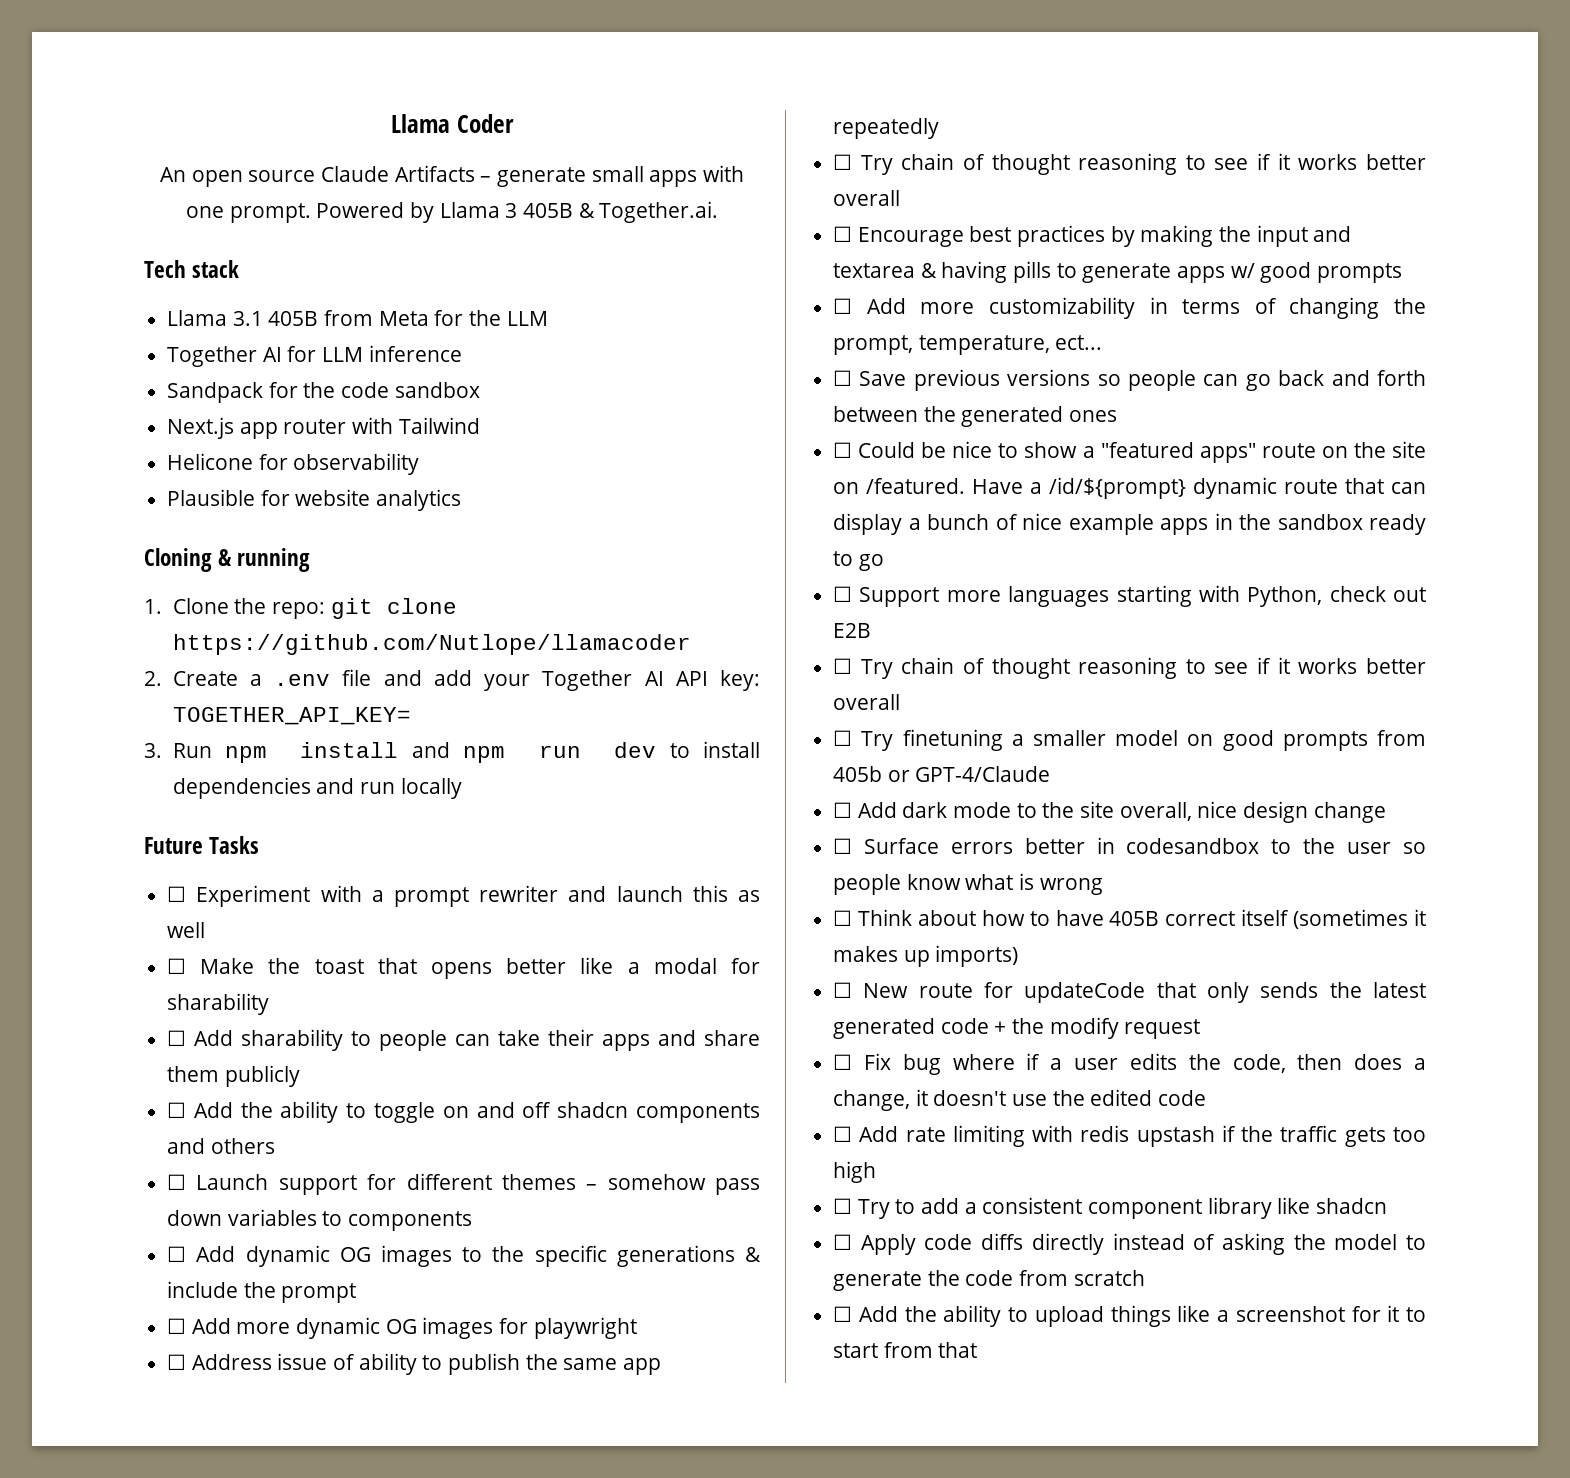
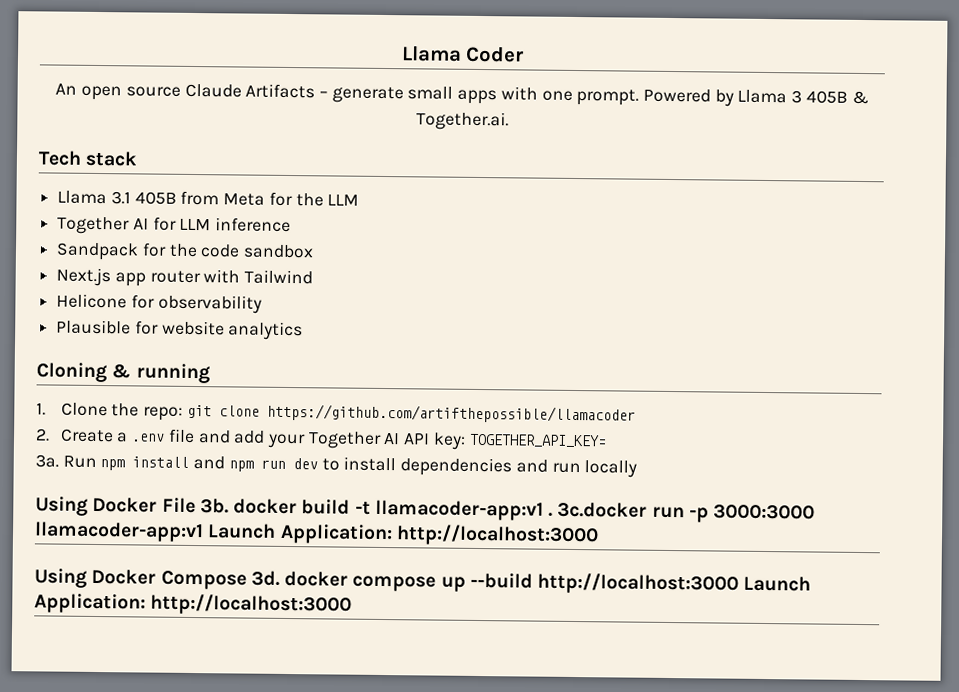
[172,634,691,655] https://github.com/Nutlope/llamacoder -> [266,403,636,424] https://github.com/artifthepossible/llamacoder
[144,743,162,758] 3. -> [35,454,59,468] 3a.
[144,836,260,854] [167,885,760,907] [167,922,206,938] [167,957,760,979] [167,993,270,1015] [167,1029,760,1051] [167,1065,300,1087] [167,1101,760,1123] [167,1138,275,1154] [167,1173,760,1195] [167,1209,473,1231] [167,1245,761,1267] [167,1281,357,1303] [167,1317,637,1339] [167,1353,662,1375] [833,118,940,139] [833,153,1426,175] [833,190,901,206] [833,225,1352,247] [833,261,1403,283] [833,297,1426,319] [833,335,1103,355] [833,369,1426,391] [833,406,1118,427] [833,441,1426,463] [833,477,1426,499] [833,513,1426,535] [833,551,884,571] [833,585,1426,607] [833,623,872,638] [833,657,1426,679] [833,694,901,710] [833,729,1426,751] [833,766,1051,782] [833,801,1386,823] [833,837,1426,854] [833,873,1103,895] [833,909,1426,929] [833,945,1019,967] [833,982,1426,1003] [833,1017,1201,1039] [833,1053,1426,1075] [833,1089,1207,1111] [833,1125,1426,1147] [833,1161,877,1183] [833,1197,1388,1219] [833,1233,1426,1255] [833,1270,1145,1291] [833,1305,1426,1327] [833,1342,978,1358] Future Tasks // ☐ Experiment with a prompt rewriter and launch this as well // ☐ Make the toast that opens better like a modal for sharability // ☐ Add sharability to people can take their apps and share them publicly // ☐ Add the ability to toggle on and off shadcn components and others // ☐ Launch support for different themes – somehow pass down variables to components // ☐ Add dynamic OG images to the specific generations & include the prompt // ☐ Add more dynamic OG images for playwright // ☐ Address issue of ability to publish the same app repeatedly // ☐ Try chain of thought reasoning to see if it works better overall // ☐ Encourage best practices by making the input and textarea & having pills to generate apps w/ good prompts // ☐ Add more customizability in terms of changing the prompt, temperature, ect... // ☐ Save previous versions so people can go back and forth between the generated ones // ☐ Could be nice to show a "featured apps" route on the site on /featured. Have a /id/${prompt} dynamic route that can display a bunch of nice example apps in the sandbox ready to go // ☐ Support more languages starting with Python, check out E2B // ☐ Try chain of thought reasoning to see if it works better overall // ☐ Try finetuning a smaller model on good prompts from 405b or GPT-4/Claude // ☐ Add dark mode to the site overall, nice design change // ☐ Surface errors better in codesandbox to the user so people know what is wrong // ☐ Think about how to have 405B correct itself (sometimes it makes up imports) // ☐ New route for updateCode that only sends the latest generated code + the modify request // ☐ Fix bug where if a user edits the code, then does a change, it doesn't use the edited code // ☐ Add rate limiting with redis upstash if the traffic gets too high // ☐ Try to add a consistent component library like shadcn // ☐ Apply code diffs directly instead of asking the model to generate the code from scratch // ☐ Add the ability to upload things like a screenshot for it to start from that -> [35,496,816,523] [34,521,599,547] [34,568,812,595] [34,593,353,616] Using Docker File 3b. docker build -t llamacoder-app:v1 . 3c.docker run -p 3000:3000 llamacoder-app:v1 Launch Application: http://localhost:3000 // Using Docker Compose 3d. docker compose up --build http://localhost:3000 Launch Application: http://localhost:3000

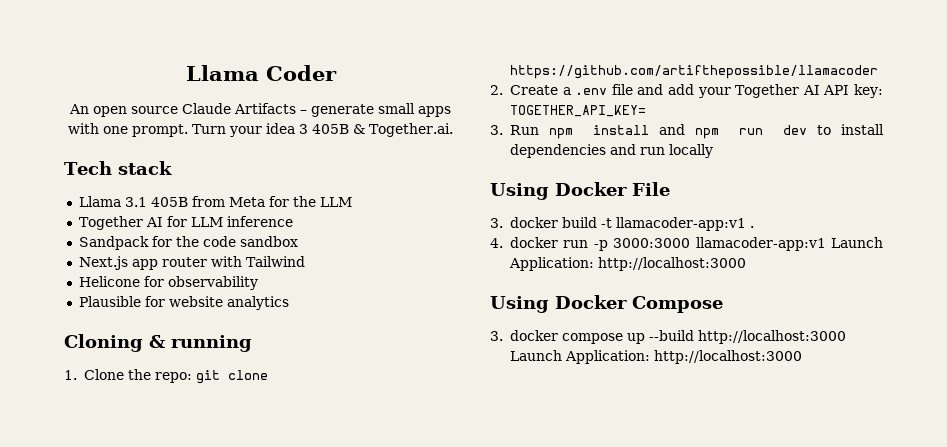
[643,88,788,107] Powered by Llama -> [192,123,296,137] Turn your idea
[35,454,59,468] 3a. -> [490,125,503,135] 3.
[199,498,229,514] 3b. -> [490,218,503,228] // 3.
[557,501,648,518] 3c.docker -> [490,237,559,248] // 4. docker
[250,570,280,586] 3d. -> [490,331,503,341] // 3.

